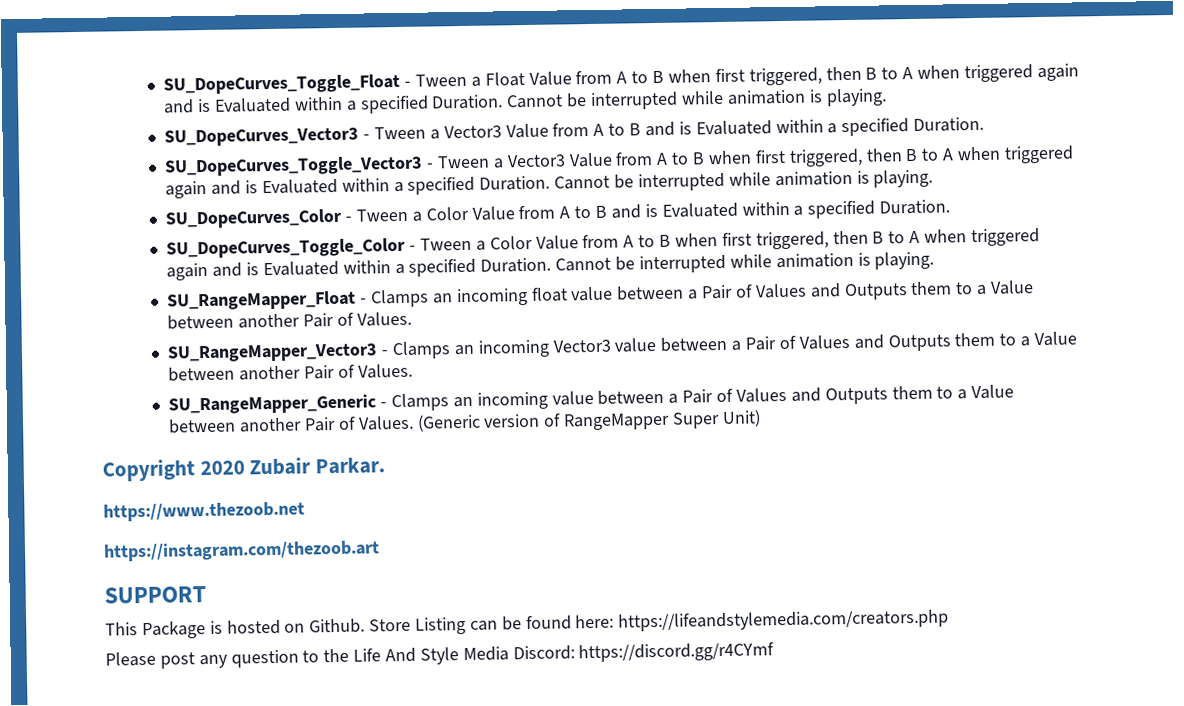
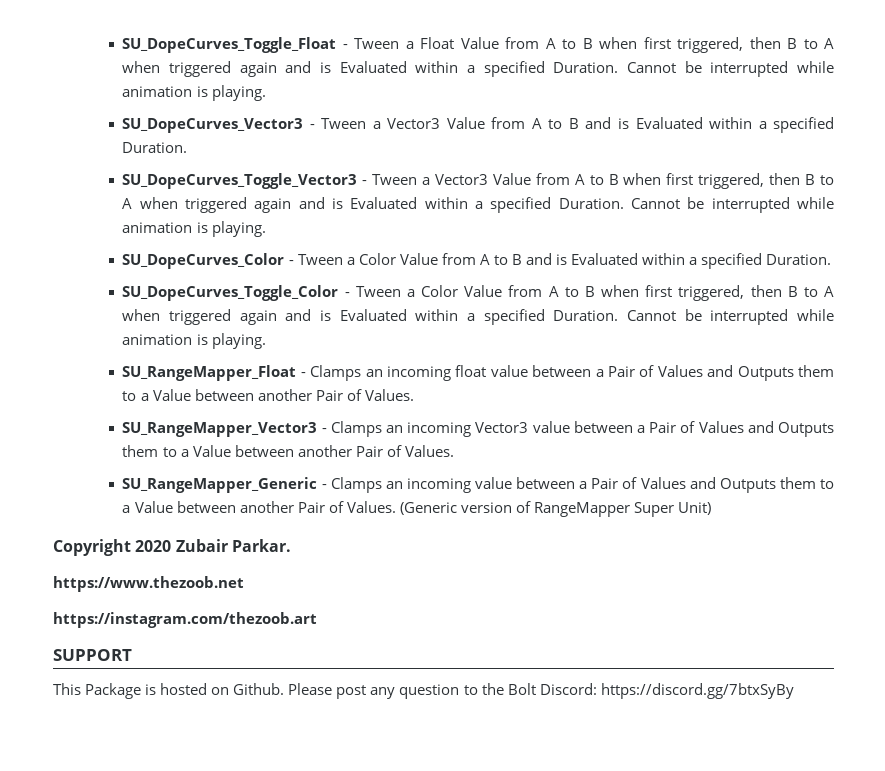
[369,609,950,635] Store Listing can be found here: https://lifeandstylemedia.com/creators.php // -> (285, 689) none
[353,642,775,665] Life And Style Media Discord: https://discord.gg/r4CYmf -> [507,683,794,699] Bolt Discord: https://discord.gg/7btxSyBy

